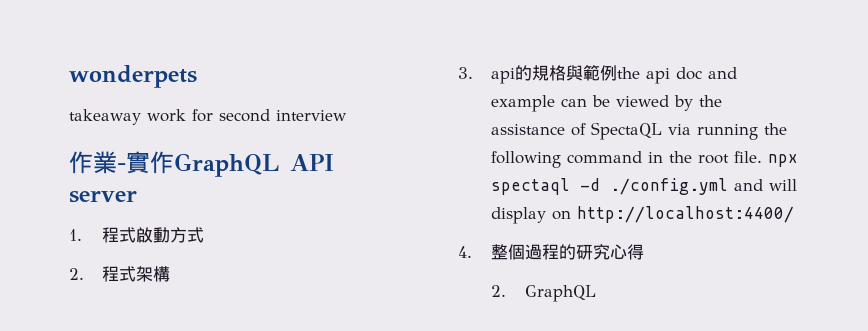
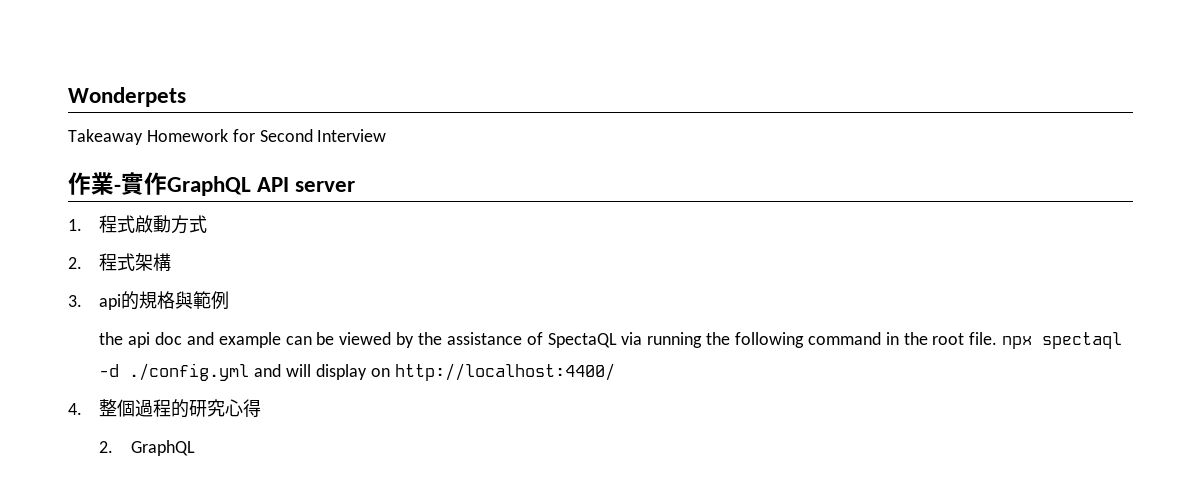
[69,65,197,88] [69,109,347,125] wonderpets // takeaway work for second interview -> [68,87,186,107] [68,129,387,145] Wonderpets // Takeaway Homework for Second Interview
(618, 73) none -> (230, 300) //

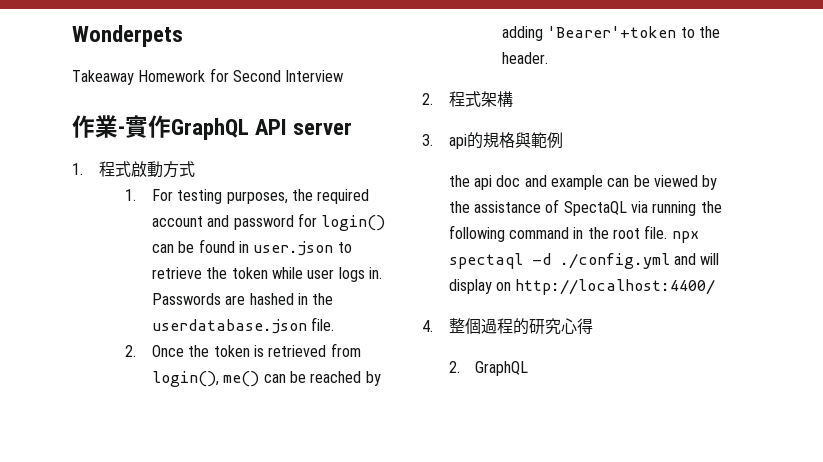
(208, 224) none -> [125,189,370,204] [152,213,386,231] [152,239,352,256] [152,267,383,282] [152,293,334,305] [152,317,335,334] [125,343,361,357] [152,371,381,387] [502,26,721,41] [502,52,549,64] // 1. For testing purposes, the required account and password for login() can be found in user.json to retrieve the token while user logs in. Passwords are hashed in the userdatabase.json file. // 2. Once the token is retrieved from login(), me() can be reached by adding 'Bearer'+token to the header.

